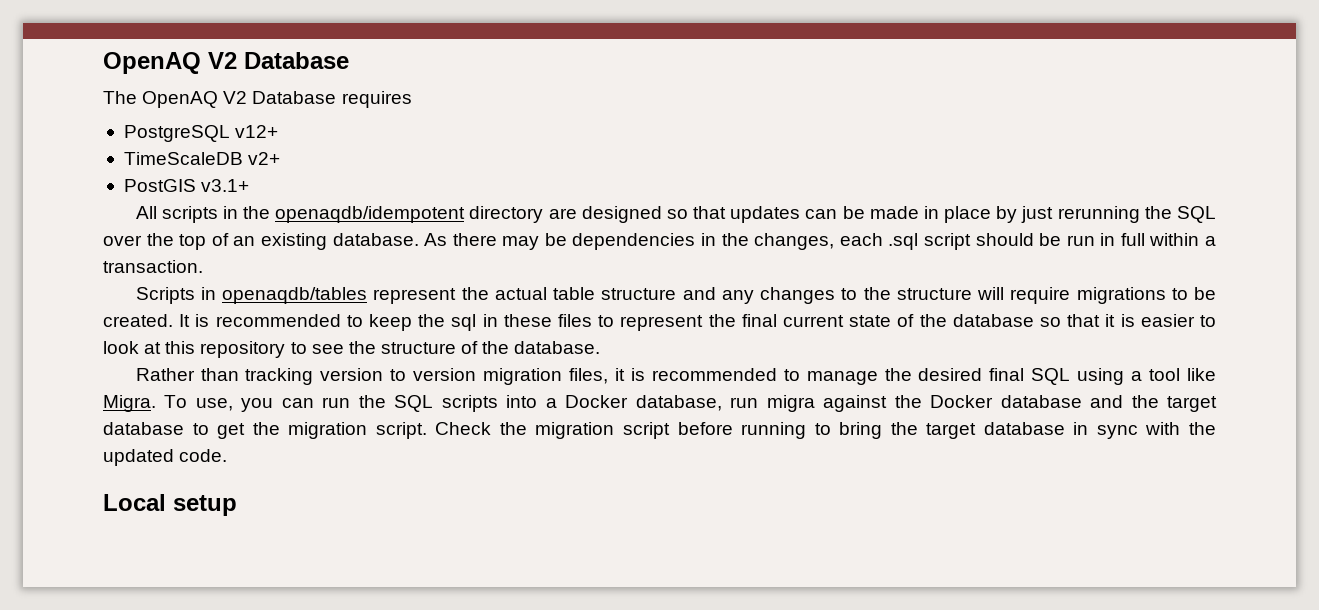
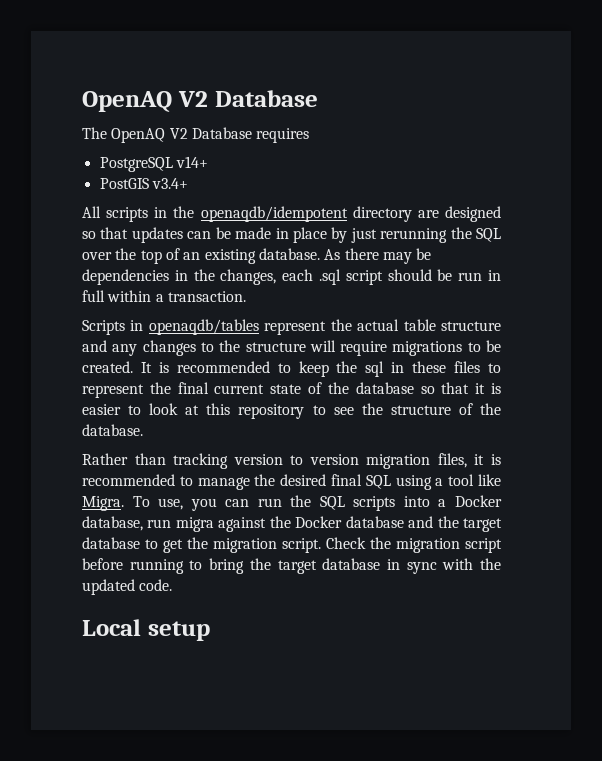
[235,125,279,138] [123,152,281,165] v12+ // TimeScaleDB v2+ -> [175,156,208,168] v14+
[201,179,250,192] v3.1+ -> [151,178,188,189] v3.4+

